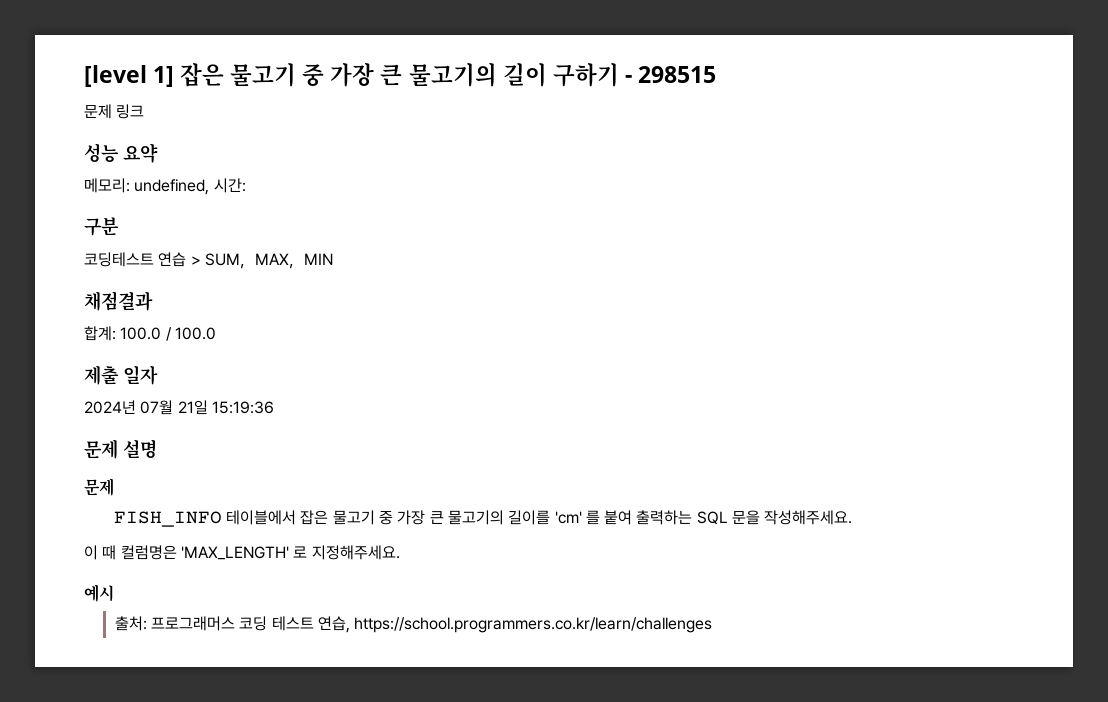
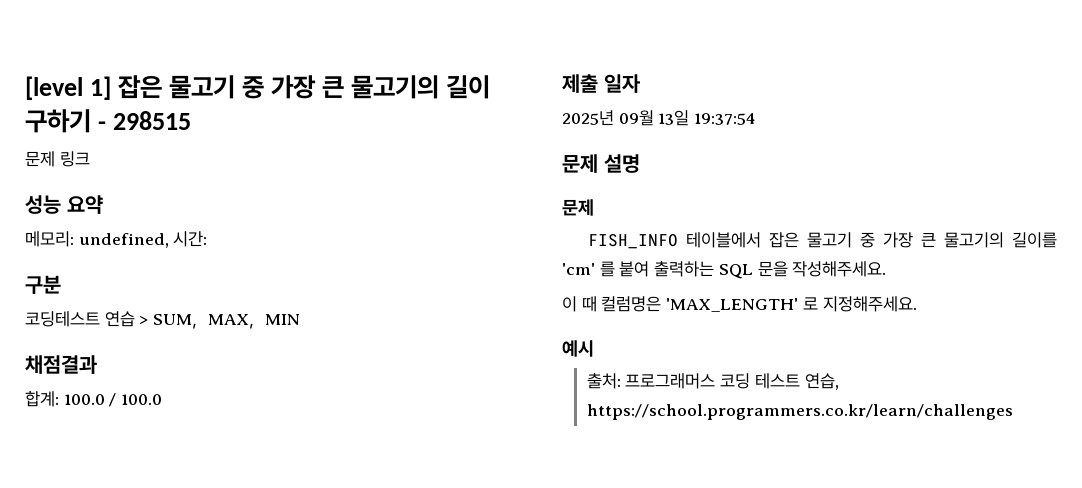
[84,400,274,415] 2024년 07월 21일 15:19:36 -> [562,110,757,126] 2025년 09월 13일 19:37:54

